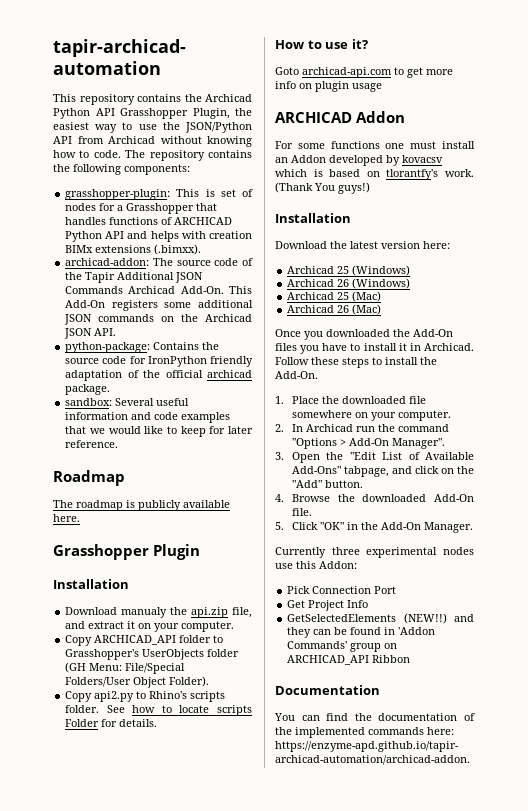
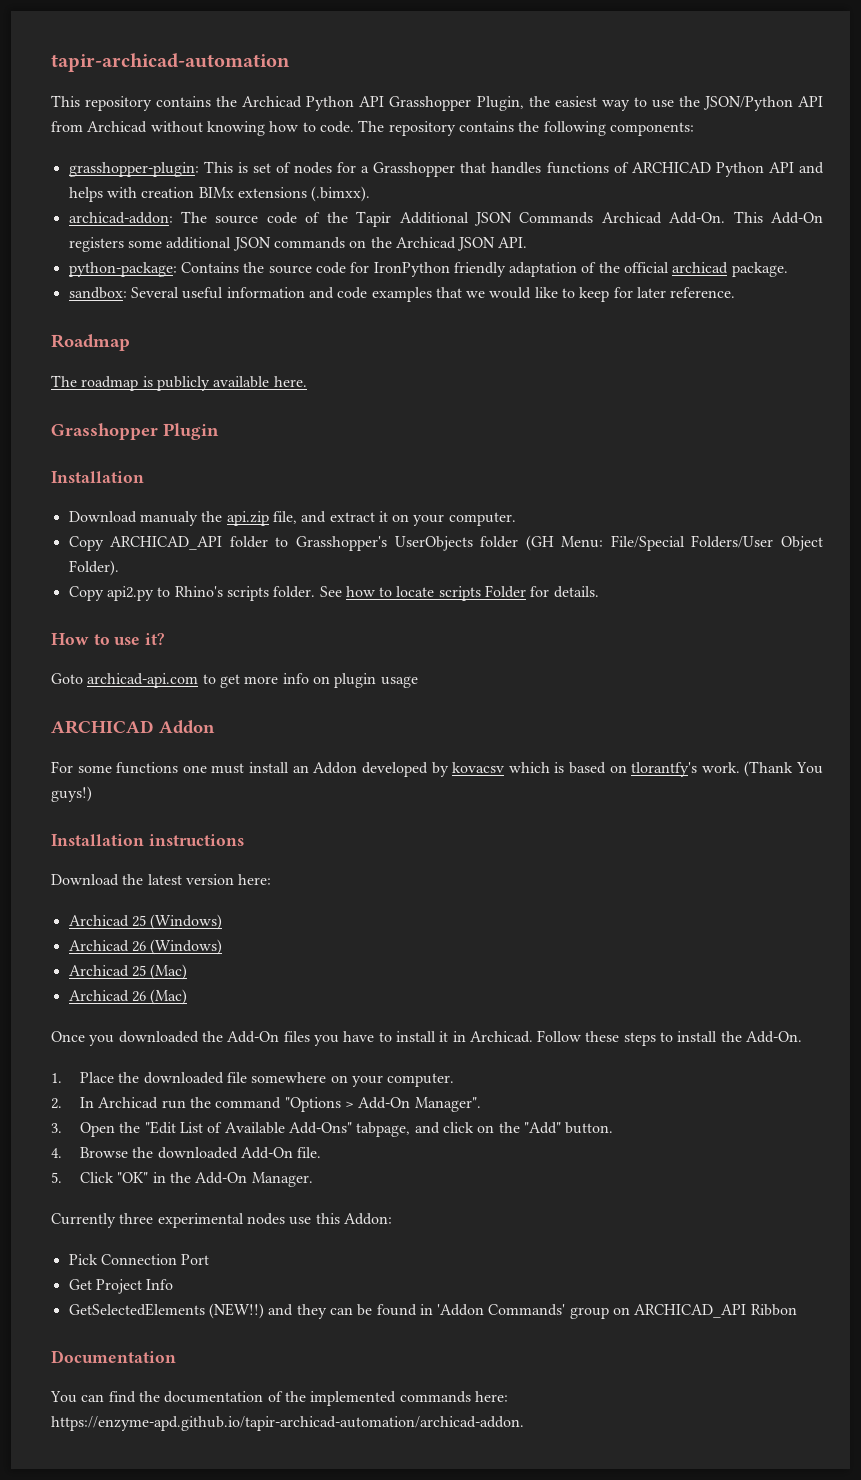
(351, 218) none -> [148,834,244,846] instructions

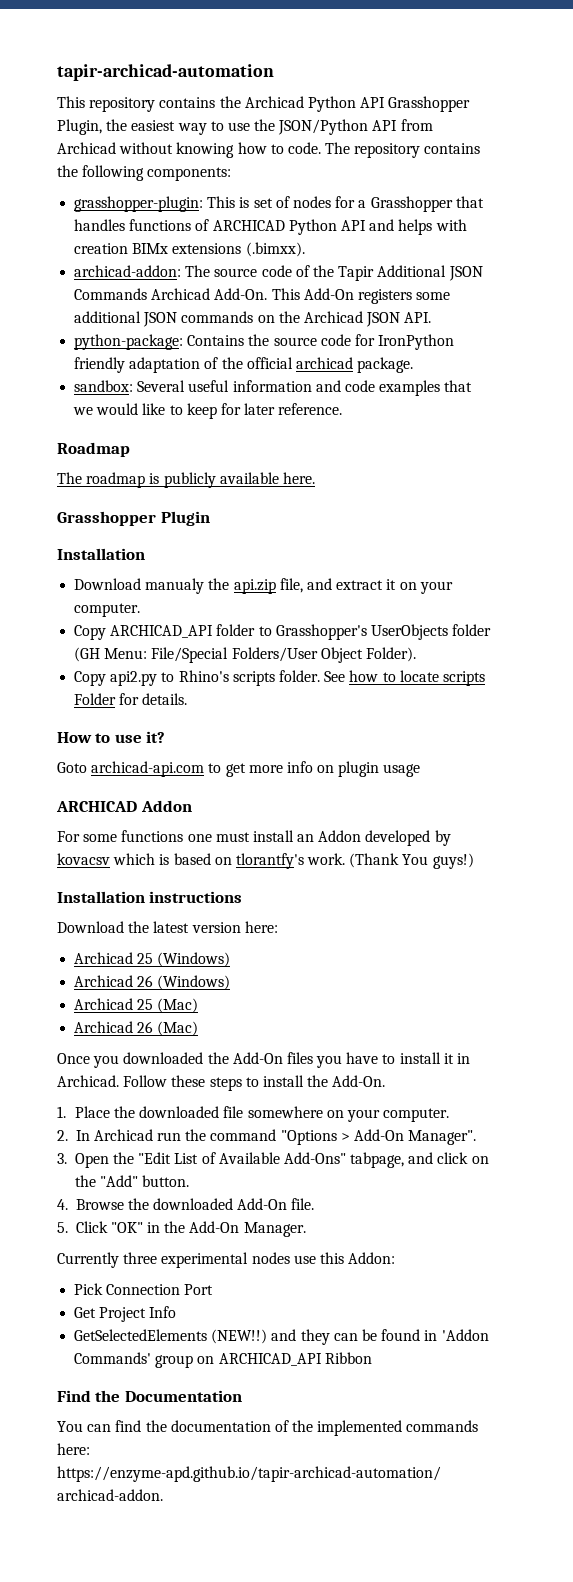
(797, 1310) none -> [57,1390,121,1402] Find the

